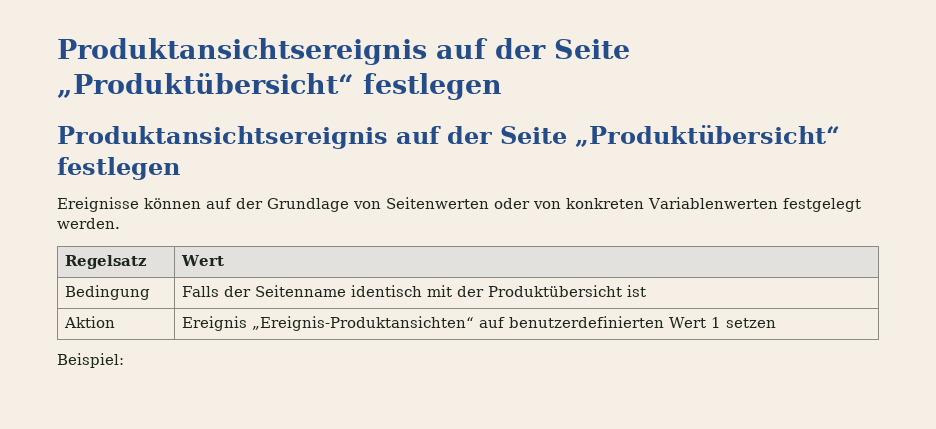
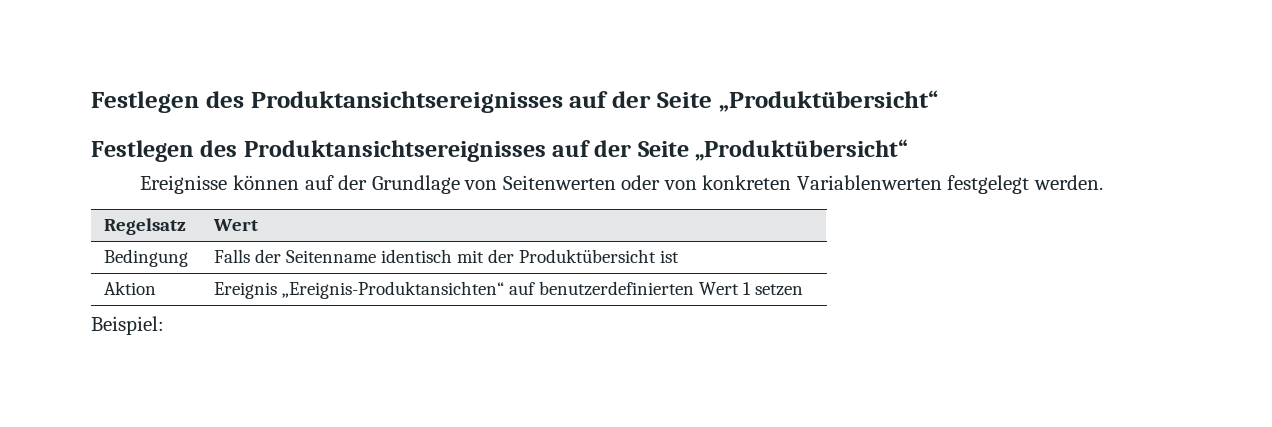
[57,38,630,65] [57,73,502,100] [57,125,840,149] [57,157,180,180] Produktansichtsereignis auf der Seite „Produktübersicht“ festlegen // Produktansichtsereignis auf der Seite „Produktübersicht“ festlegen -> [91,90,938,113] [91,139,909,162] Festlegen des Produktansichtsereignisses auf der Seite „Produktübersicht“ // Festlegen des Produktansichtsereignisses auf der Seite „Produktübersicht“

